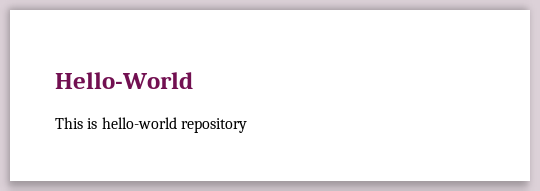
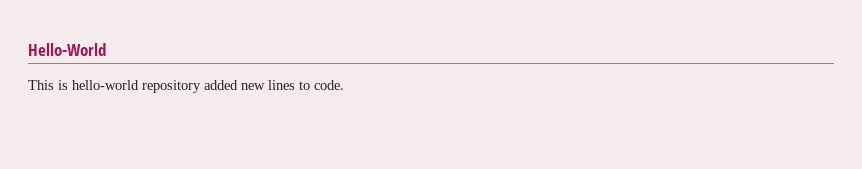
(247, 125) none -> [204,80,344,90] added new lines to code.

